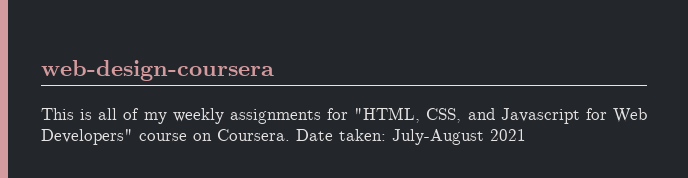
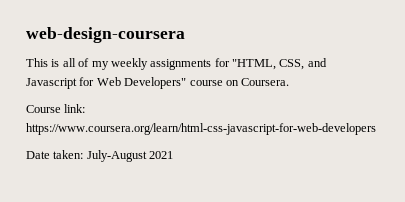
(290, 135) none -> [26,104,86,113] [26,123,376,135] // Course link: https://www.coursera.org/learn/html-css-javascript-for-web-developers //

